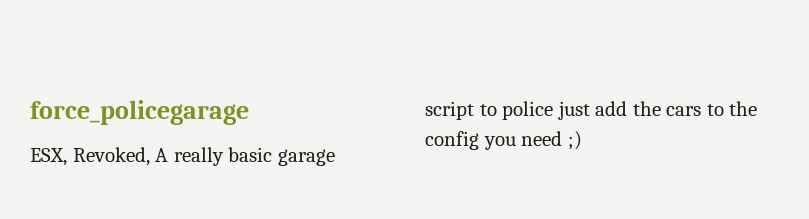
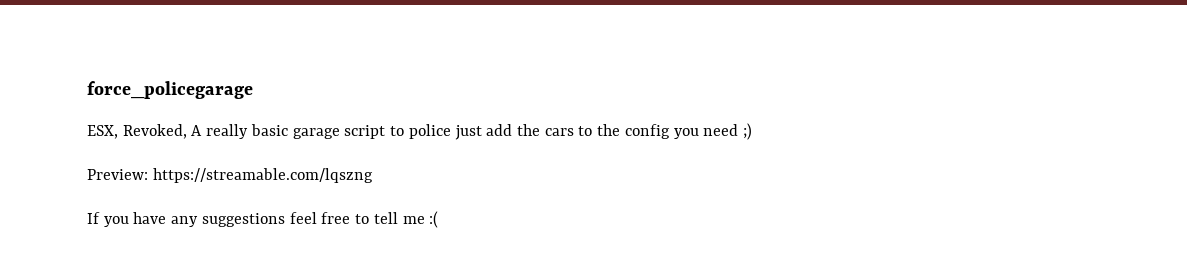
(582, 140) none -> [87,168,373,183] [87,211,439,228] // Preview: https://streamable.com/lqszng // If you have any suggestions feel free to tell me :(

